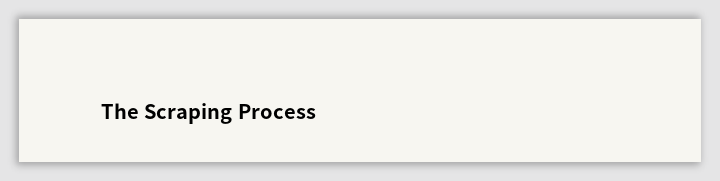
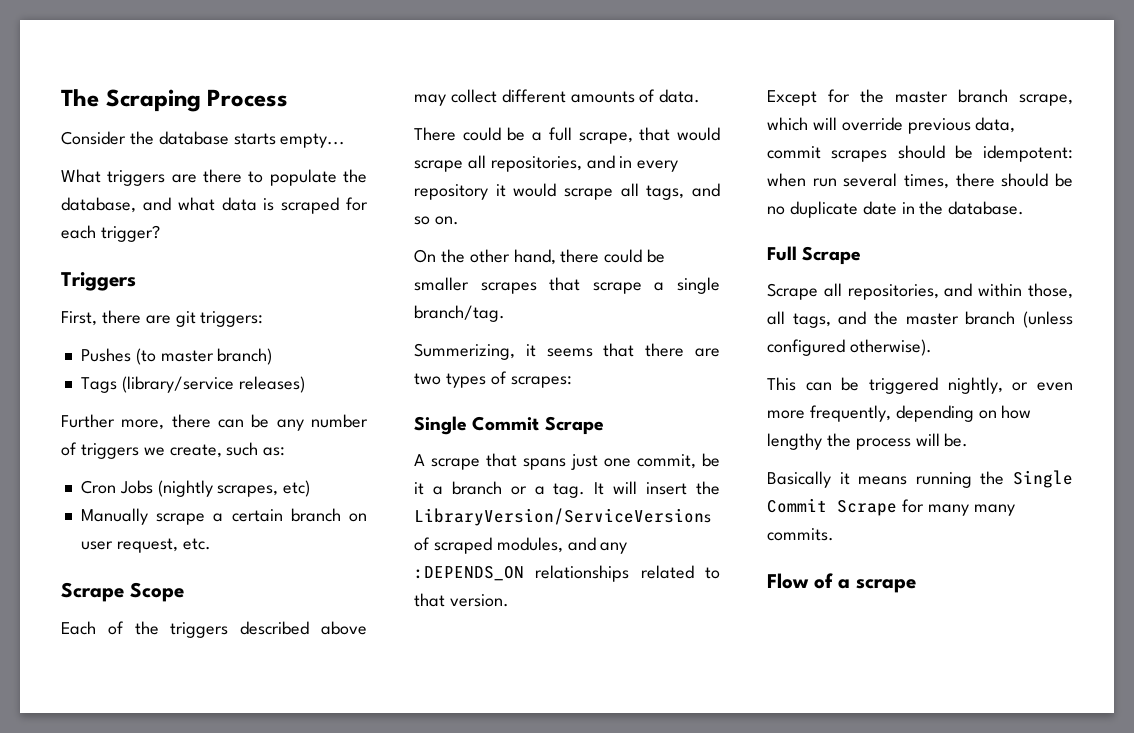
(316, 111) none -> [61,131,346,148] [61,169,368,186] [61,197,369,214] [61,225,160,242] [61,272,136,291] [61,310,264,327] [80,348,273,365] [80,376,305,393] [61,414,369,431] [61,442,286,459] [80,480,311,497] [80,508,367,525] [80,538,211,553] [61,582,184,602] [61,621,367,638] [414,89,701,106] [414,127,720,144] [414,155,679,172] [414,183,720,200] [414,216,459,225] [414,249,666,265] [414,277,720,294] [414,305,505,322] [414,343,720,360] [414,371,572,388] [414,416,604,435] [414,453,720,470] [414,481,720,498] [414,508,711,526] [414,537,628,554] [414,565,720,582] [414,593,509,607] [767,89,1073,106] [767,117,1016,134] [767,145,1073,162] [767,173,1073,189] [767,201,1025,218] [767,246,862,265] [767,283,1073,300] [767,311,1073,328] [767,339,932,356] [767,377,1073,394] [767,405,1032,422] [767,433,969,450] [767,470,1073,488] [767,498,1015,516] [767,528,834,541] [767,573,916,593] // Consider the database starts empty... // What triggers are there to populate the database, and what data is scraped for each trigger? // Triggers // First, there are git triggers: // Pushes (to master branch) // Tags (library/service releases) // Further more, there can be any number of triggers we create, such as: // Cron Jobs (nightly scrapes, etc) // Manually scrape a certain branch on user request, etc. // Scrape Scope // Each of the triggers described above may collect different amounts of data. // There could be a full scrape, that would scrape all repositories, and in every repository it would scrape all tags, and so on. // On the other hand, there could be smaller scrapes that scrape a single branch/tag. // Summerizing, it seems that there are two types of scrapes: // Single Commit Scrape // A scrape that spans just one commit, be it a branch or a tag. It will insert the LibraryVersion/ServiceVersions of scraped modules, and any :DEPENDS_ON relationships related to that version. // Except for the master branch scrape, which will override previous data, commit scrapes should be idempotent: when run several times, there should be no duplicate date in the database. // Full Scrape // Scrape all repositories, and within those, all tags, and the master branch (unless configured otherwise). // This can be triggered nightly, or even more frequently, depending on how lengthy the process will be. // Basically it means running the Single Commit Scrape for many many commits. // Flow of a scrape

